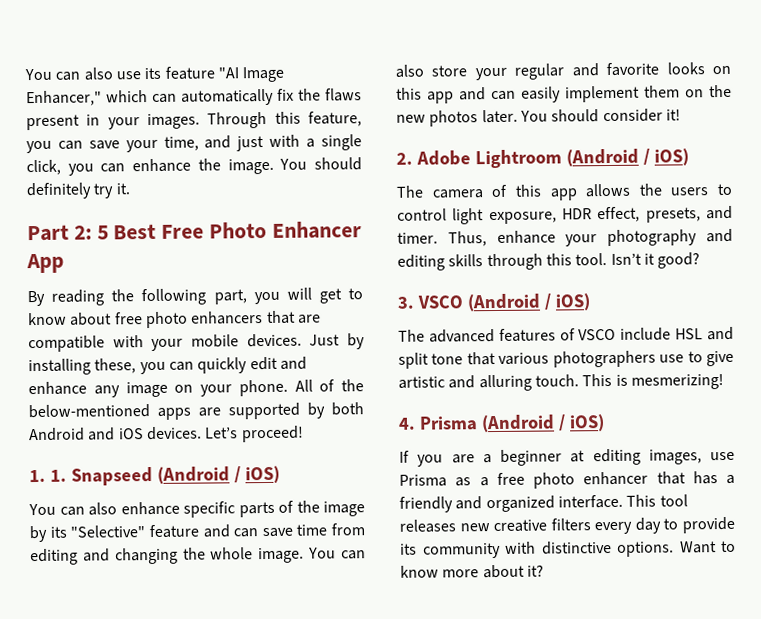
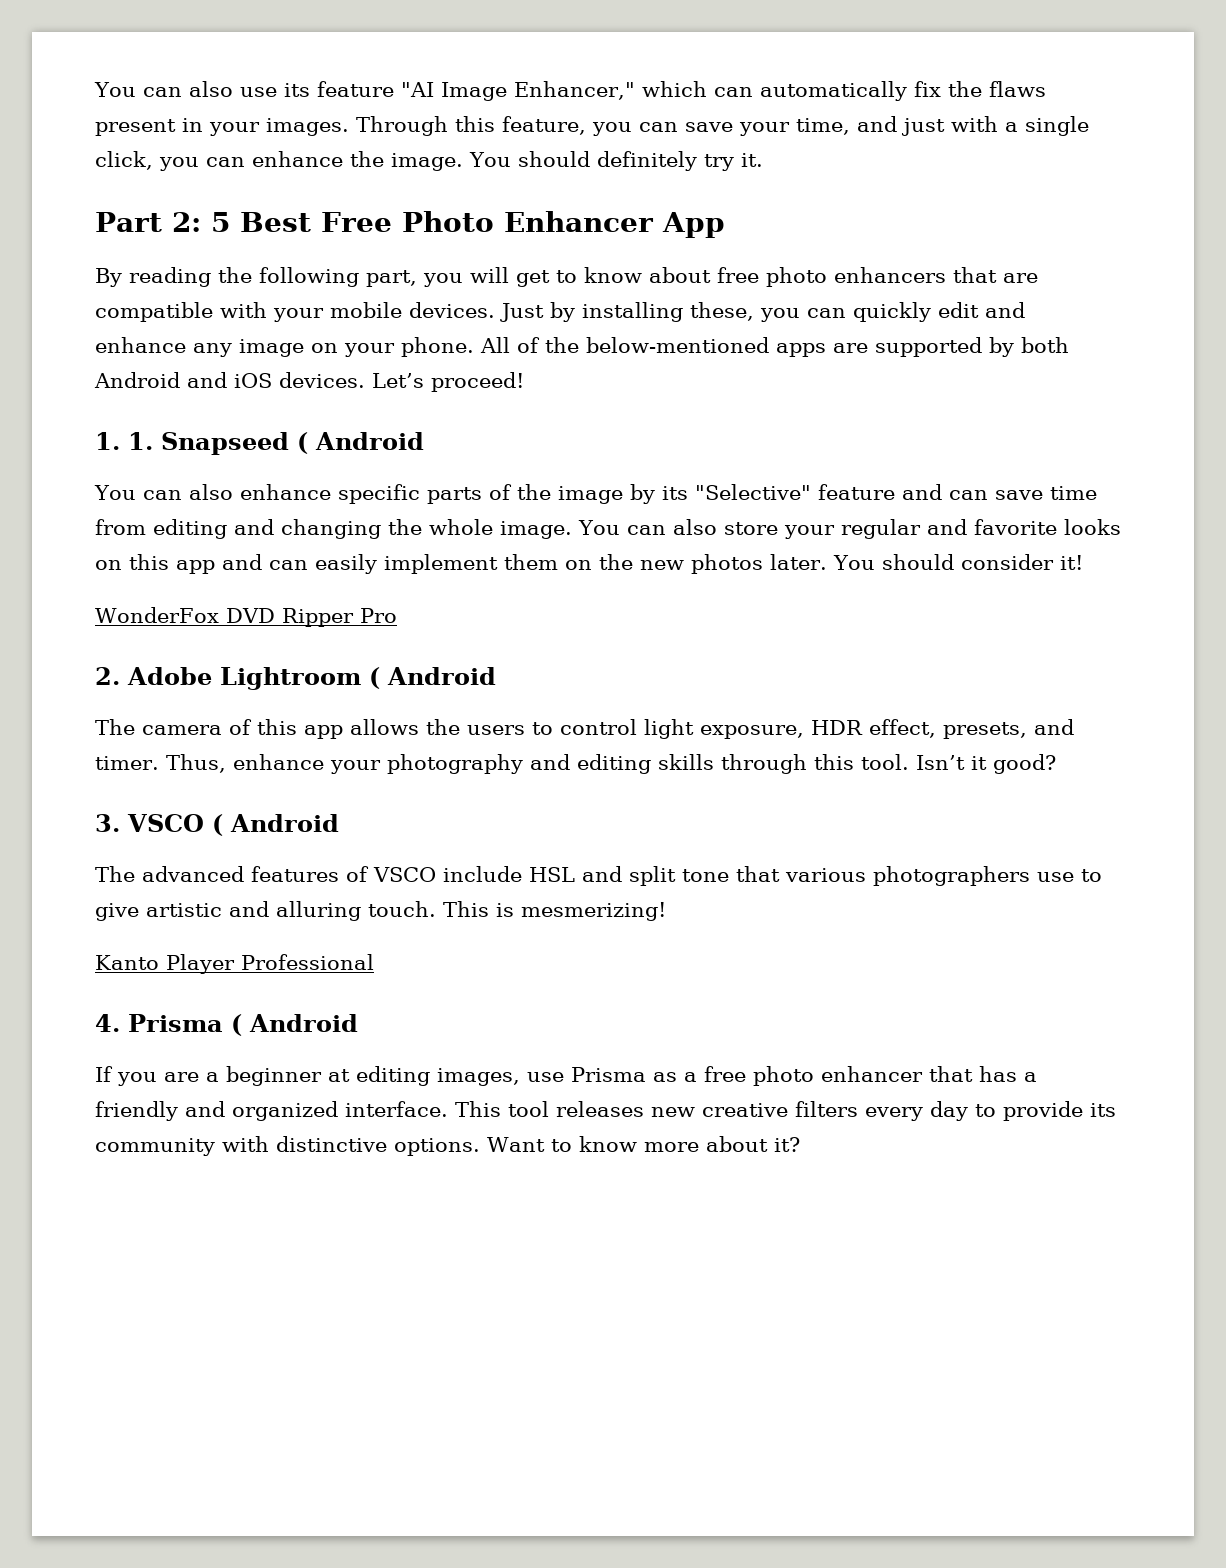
[156,465,280,484] (Android / iOS) -> [297,432,424,454] ( Android
(681, 115) none -> [95,607,397,627] // WonderFox DVD Ripper Pro
[565,148,689,167] (Android / iOS) -> [369,667,496,689] ( Android
[466,293,591,312] (Android / iOS) -> [212,814,339,836] ( Android
(724, 382) none -> [95,954,374,974] // Kanto Player Professional
[480,414,605,433] (Android / iOS) -> [231,1014,358,1036] ( Android

